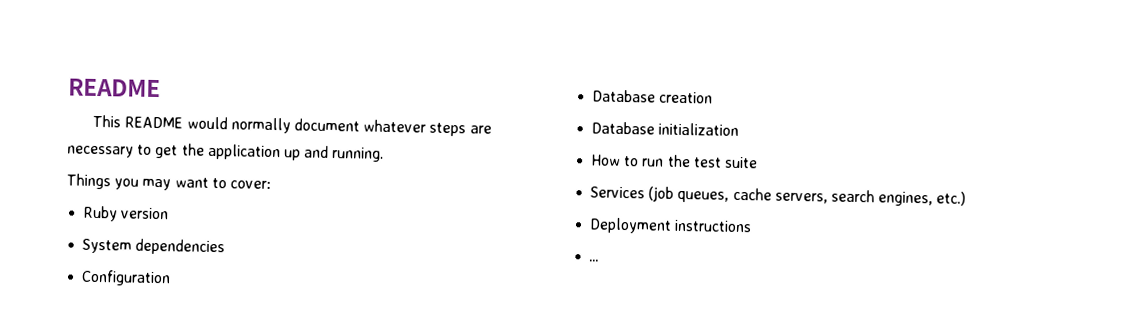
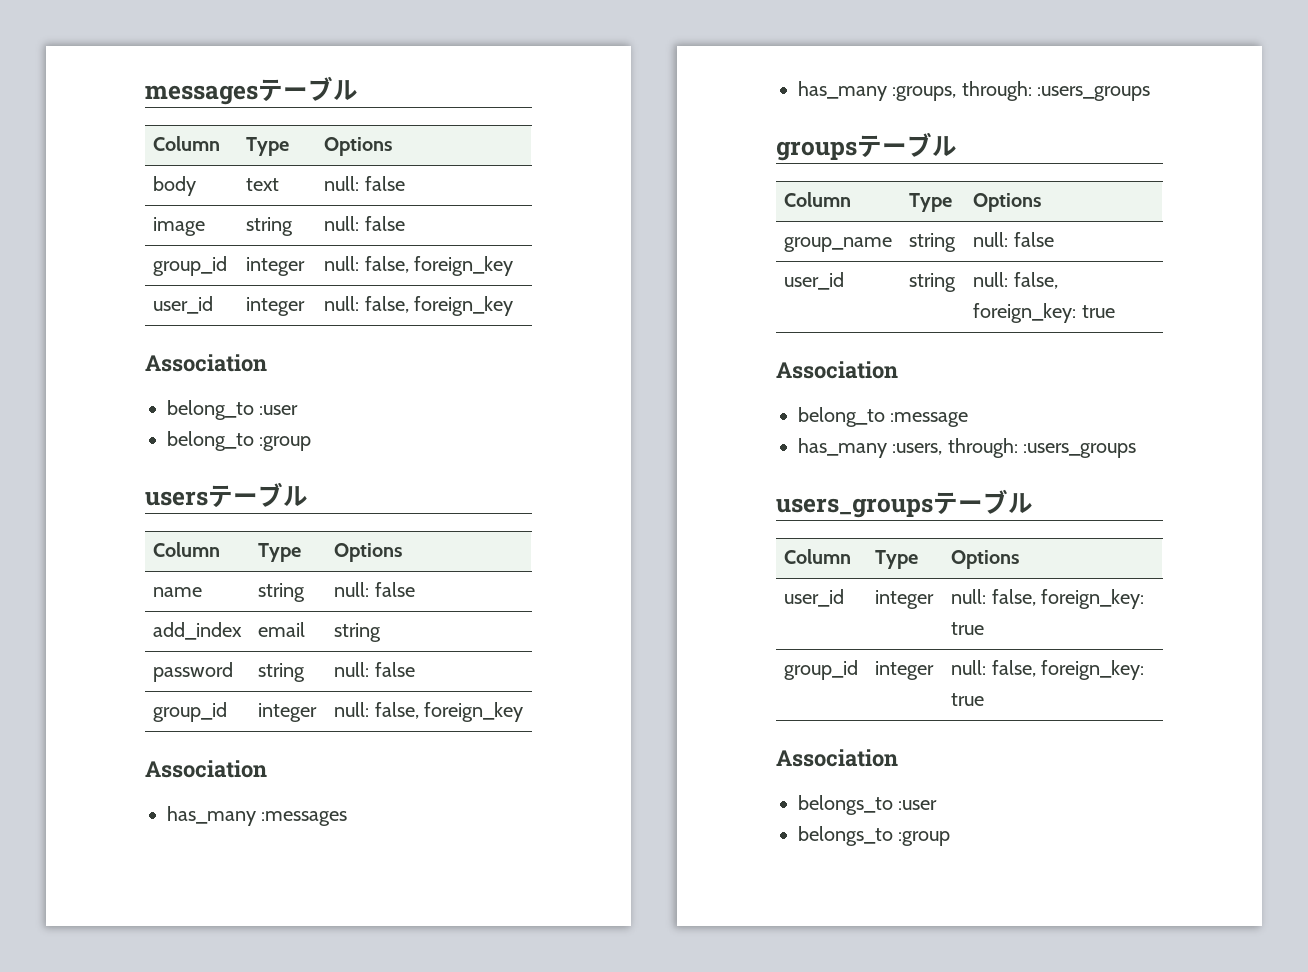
[68,78,161,98] [92,114,492,137] [67,143,385,162] [66,173,271,191] [83,205,170,222] [82,238,226,256] [81,269,172,287] [592,89,714,104] [591,121,740,136] [591,154,758,169] [590,186,967,207] [589,217,753,234] [589,259,600,262] README // This README would normally document whatever steps are necessary to get the application up and running. // Things you may want to cover: // Ruby version // System dependencies // Configuration // Database creation // Database initialization // How to run the test suite // Services (job queues, cache servers, search engines, etc.) // Deployment instructions // ... -> [145,76,358,105] [153,136,221,151] [246,137,290,156] [324,137,393,156] [153,176,197,196] [246,178,280,191] [324,176,405,191] [153,217,206,236] [246,217,294,236] [324,216,405,231] [153,256,228,276] [246,257,306,276] [324,256,514,276] [153,296,214,314] [246,297,306,316] [324,296,514,316] [145,354,267,372] [167,400,299,420] [167,431,312,451] [145,482,308,508] [153,542,221,557] [258,543,302,562] [334,543,403,562] [153,587,203,597] [258,583,306,602] [334,582,415,597] [153,622,243,640] [258,622,306,637] [334,623,382,642] [153,662,234,682] [258,663,306,682] [334,662,415,677] [153,702,228,722] [258,703,318,722] [334,702,524,722] [145,760,267,778] [167,806,348,826] [798,81,1151,101] [776,132,957,161] [784,192,852,207] [909,193,953,212] [973,193,1042,212] [784,237,893,252] [909,233,957,252] [973,232,1054,247] [784,272,845,290] [909,273,957,292] [973,272,1058,289] [973,303,1115,323] [776,361,898,379] [798,407,969,427] [798,438,1137,458] [776,489,1033,518] [784,549,852,564] [875,550,919,569] [951,550,1020,569] [784,589,845,607] [875,590,935,609] [951,589,1145,609] [951,622,985,635] [784,660,859,680] [875,661,935,680] [951,660,1145,680] [951,693,985,706] [776,749,898,767] [798,795,938,815] [798,826,951,846] messagesテーブル // Column | Type | Options // body | text | null: false // image | string | null: false // group_id | integer | null: false, foreign_key // user_id | integer | null: false, foreign_key // Association // belong_to :user // belong_to :group // usersテーブル // Column | Type | Options // name | string | null: false // add_index | email | string // password | string | null: false // group_id | integer | null: false, foreign_key // Association // has_many :messages // has_many :groups, through: :users_groups // groupsテーブル // Column | Type | Options // group_name | string | null: false // user_id | string | null: false, foreign_key: true // Association // belong_to :message // has_many :users, through: :users_groups // users_groupsテーブル // Column | Type | Options // user_id | integer | null: false, foreign_key: true // group_id | integer | null: false, foreign_key: true // Association // belongs_to :user // belongs_to :group

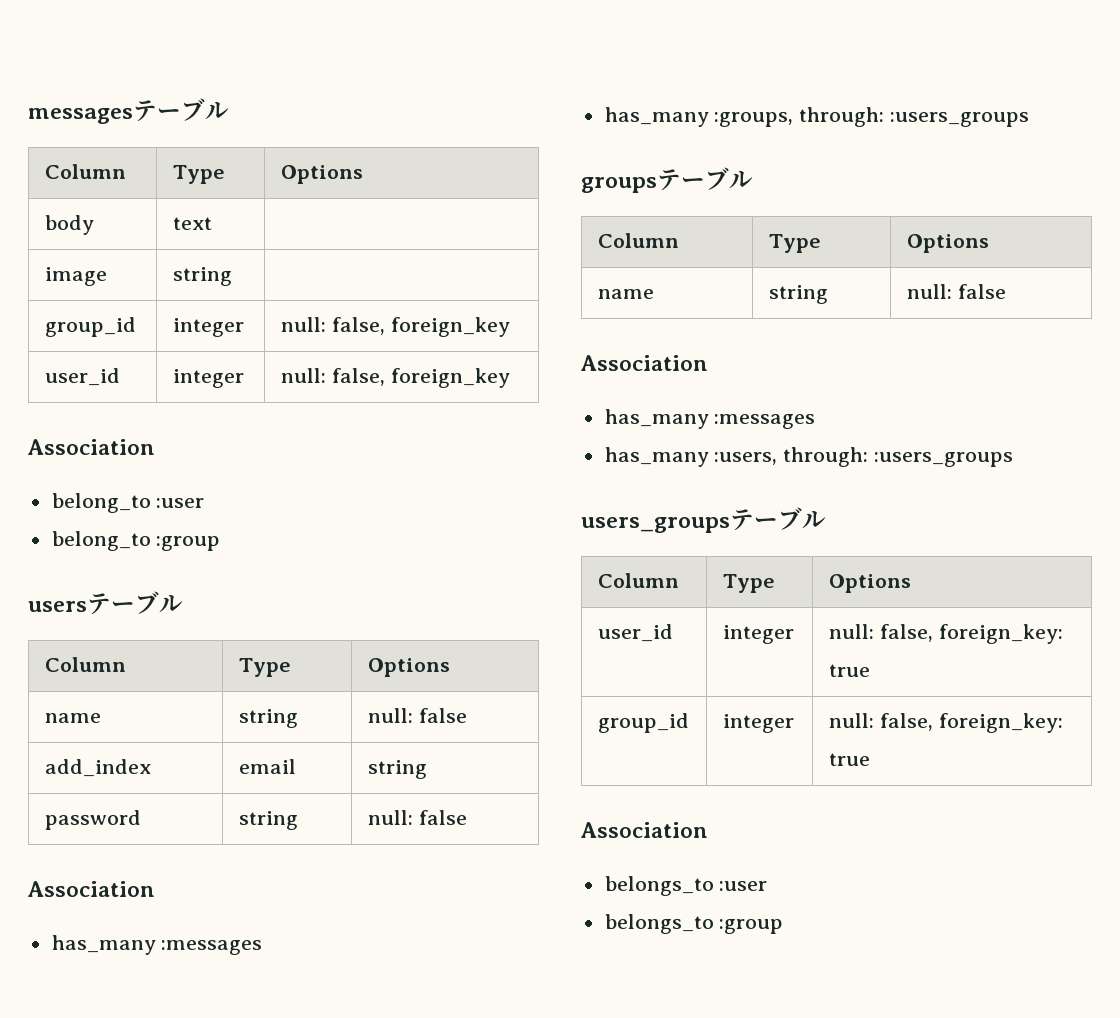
[324,176,405,191] null: false -> (212, 223) none
[324,216,405,231] null: false -> (232, 276) none
[153,702,228,722] [258,703,318,722] [334,702,524,722] // group_id | integer | null: false, foreign_key -> (467, 817) none
[784,237,893,252] [909,233,957,252] [973,232,1054,247] [784,272,845,290] [909,273,957,292] [973,272,1058,289] [973,303,1115,323] [776,361,898,379] [798,407,969,427] group_name | string | null: false // user_id | string | null: false, foreign_key: true // Association // belong_to :message -> [597,289,654,299] [768,285,828,304] [906,284,1006,299] [580,355,708,371] [604,409,816,429] name | string | null: false // Association // has_many :messages

